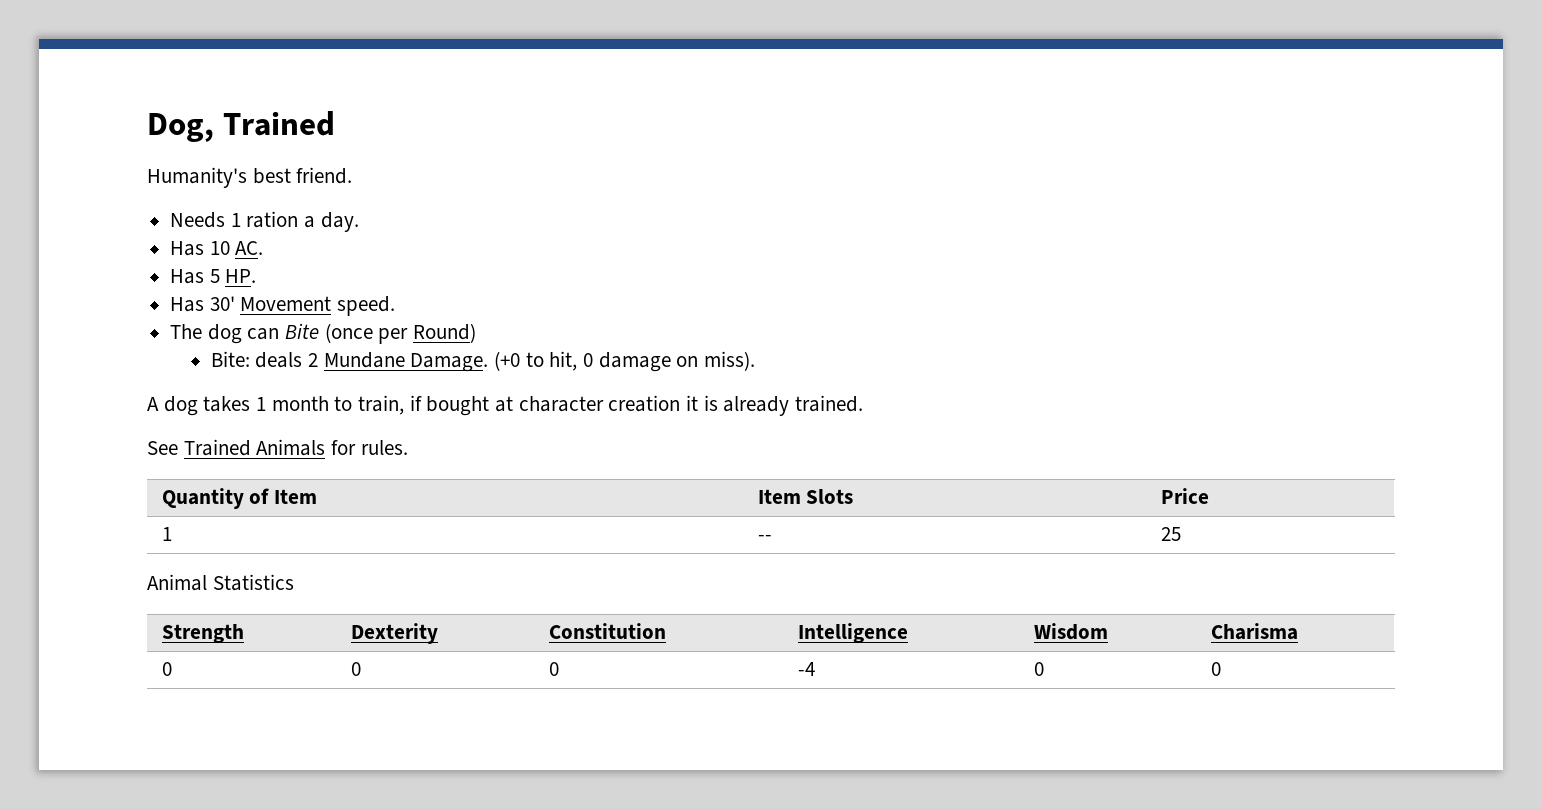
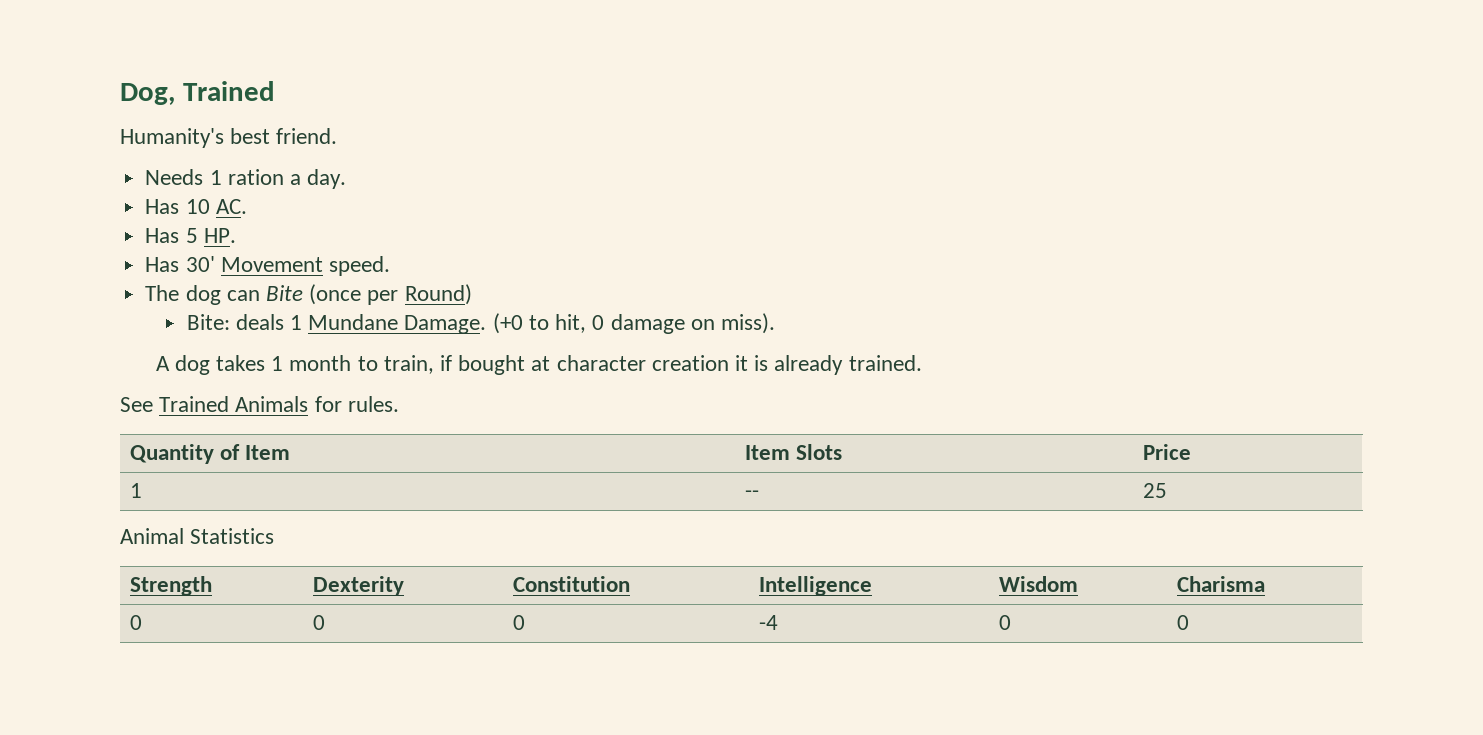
[308,353,319,367] 2 -> [290,315,303,330] 1

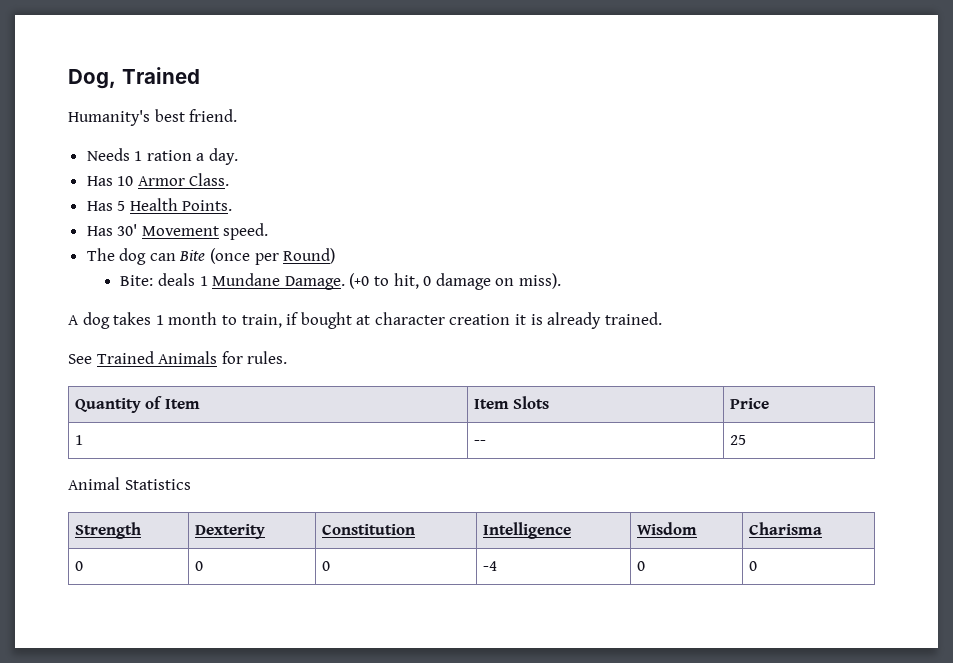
[215,199,247,214] AC. -> [137,173,230,186] Armor Class.
[203,228,236,243] HP. -> [129,198,233,211] Health Points.

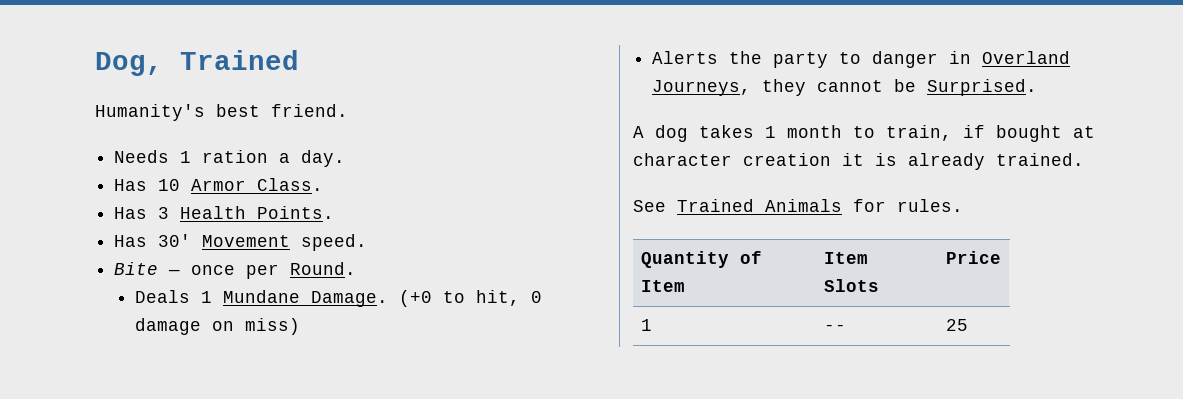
[117,201,126,211] 5 -> [158,207,170,219] 3
[86,248,336,265] [120,273,195,286] The dog can Bite (once per Round) // Bite: deals -> [114,262,357,279] [134,290,190,303] Bite — once per Round. // Deals
[518,273,561,289] miss). -> [244,318,300,335] [652,51,1071,68] [652,79,1038,96] miss) // Alerts the party to danger in Overland Journeys, they cannot be Surprised.
[68,477,191,490] [74,522,141,539] [194,524,265,539] [321,524,415,535] [482,522,571,539] [636,522,697,535] [748,522,822,535] [74,561,83,571] [194,561,203,571] [321,561,330,571] [482,561,497,571] [636,561,645,571] [748,561,757,571] // Animal Statistics // Strength | Dexterity | Constitution | Intelligence | Wisdom | Charisma // 0 | 0 | 0 | -4 | 0 | 0 -> (968, 325) none

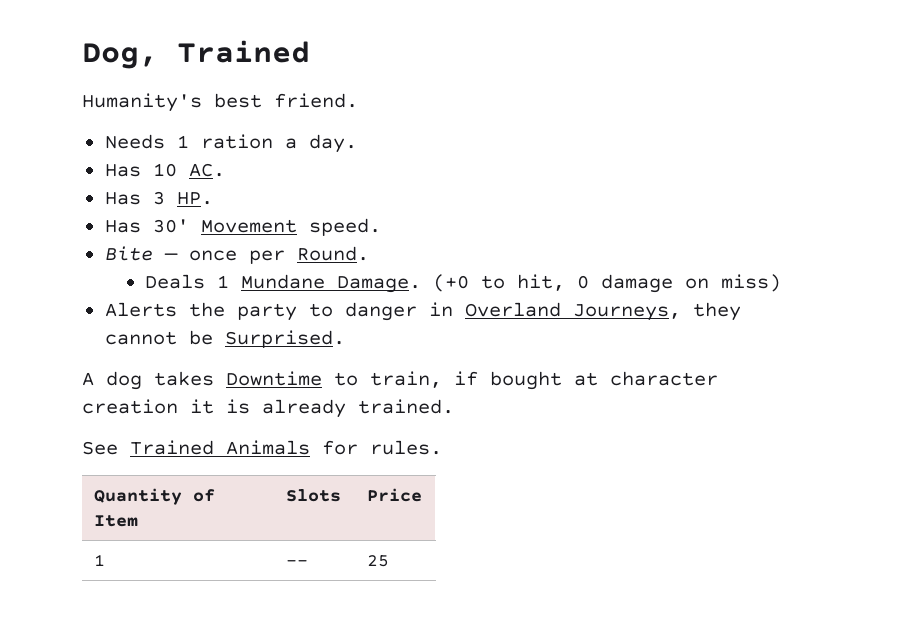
[191,178,324,191] Armor Class. -> [188,163,225,177] AC.
[180,206,335,219] Health Points. -> [176,192,213,205] HP.
[765,125,842,138] 1 month -> [226,371,322,386] Downtime
[823,252,868,264] Item -> (139, 521) none

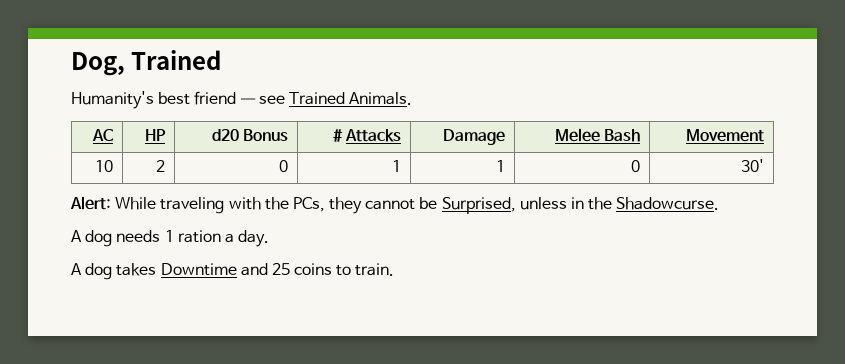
[274,93,358,108] [104,134,357,153] [104,163,225,177] [104,191,213,205] [104,218,381,236] [104,246,369,264] [145,274,782,293] [104,302,741,321] [104,330,345,348] [82,371,718,390] [82,399,454,418] [82,440,442,455] [94,488,216,505] [94,515,139,527] [286,489,342,502] [367,488,423,502] [94,554,106,566] [286,560,309,566] [367,555,390,567] friend. // Needs 1 ration a day. // Has 10 AC. // Has 3 HP. // Has 30' Movement speed. // Bite — once per Round. // Deals 1 Mundane Damage. (+0 to hit, 0 damage on miss) // Alerts the party to danger in Overland Journeys, they cannot be Surprised. // A dog takes Downtime to train, if bought at character creation it is already trained. // See Trained Animals for rules. // Quantity of Item | Slots | Price // 1 | -- | 25 -> [194,91,413,105] [91,129,113,141] [144,129,166,141] [211,129,288,142] [332,129,401,142] [442,129,505,145] [554,128,640,142] [685,129,764,142] [94,160,113,172] [155,160,165,172] [278,160,288,172] [391,160,401,172] [495,160,505,172] [630,160,640,172] [740,159,764,172] [70,196,720,214] [71,230,270,247] [71,263,395,280] friend — see Trained Animals. // AC | HP | d20 Bonus | # Attacks | Damage | Melee Bash | Movement // 10 | 2 | 0 | 1 | 1 | 0 | 30' // Alert: While traveling with the PCs, they cannot be Surprised, unless in the Shadowcurse. // A dog needs 1 ration a day. // A dog takes Downtime and 25 coins to train.

